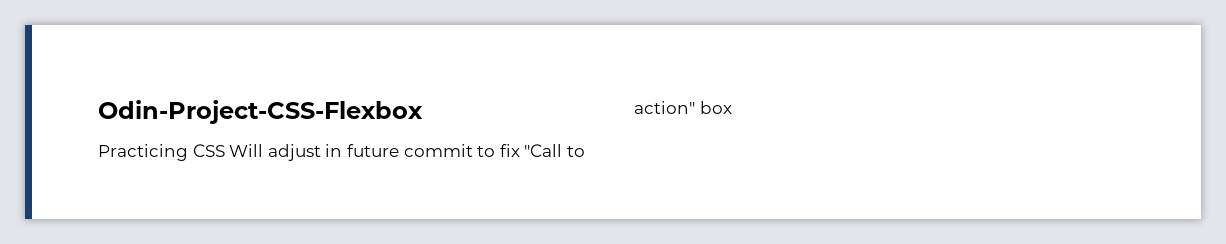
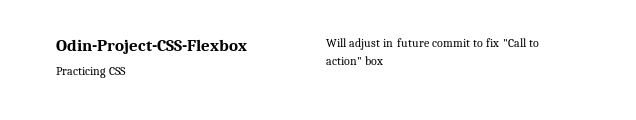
(225, 150) none -> (127, 71) //

